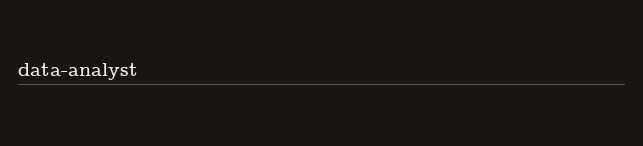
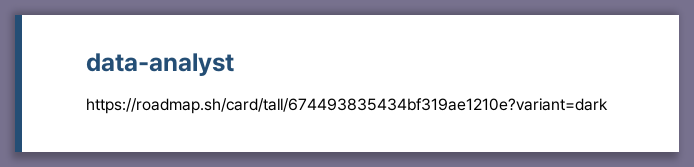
(138, 71) none -> [86,98,608,114] // https://roadmap.sh/card/tall/674493835434bf319ae1210e?variant=dark

